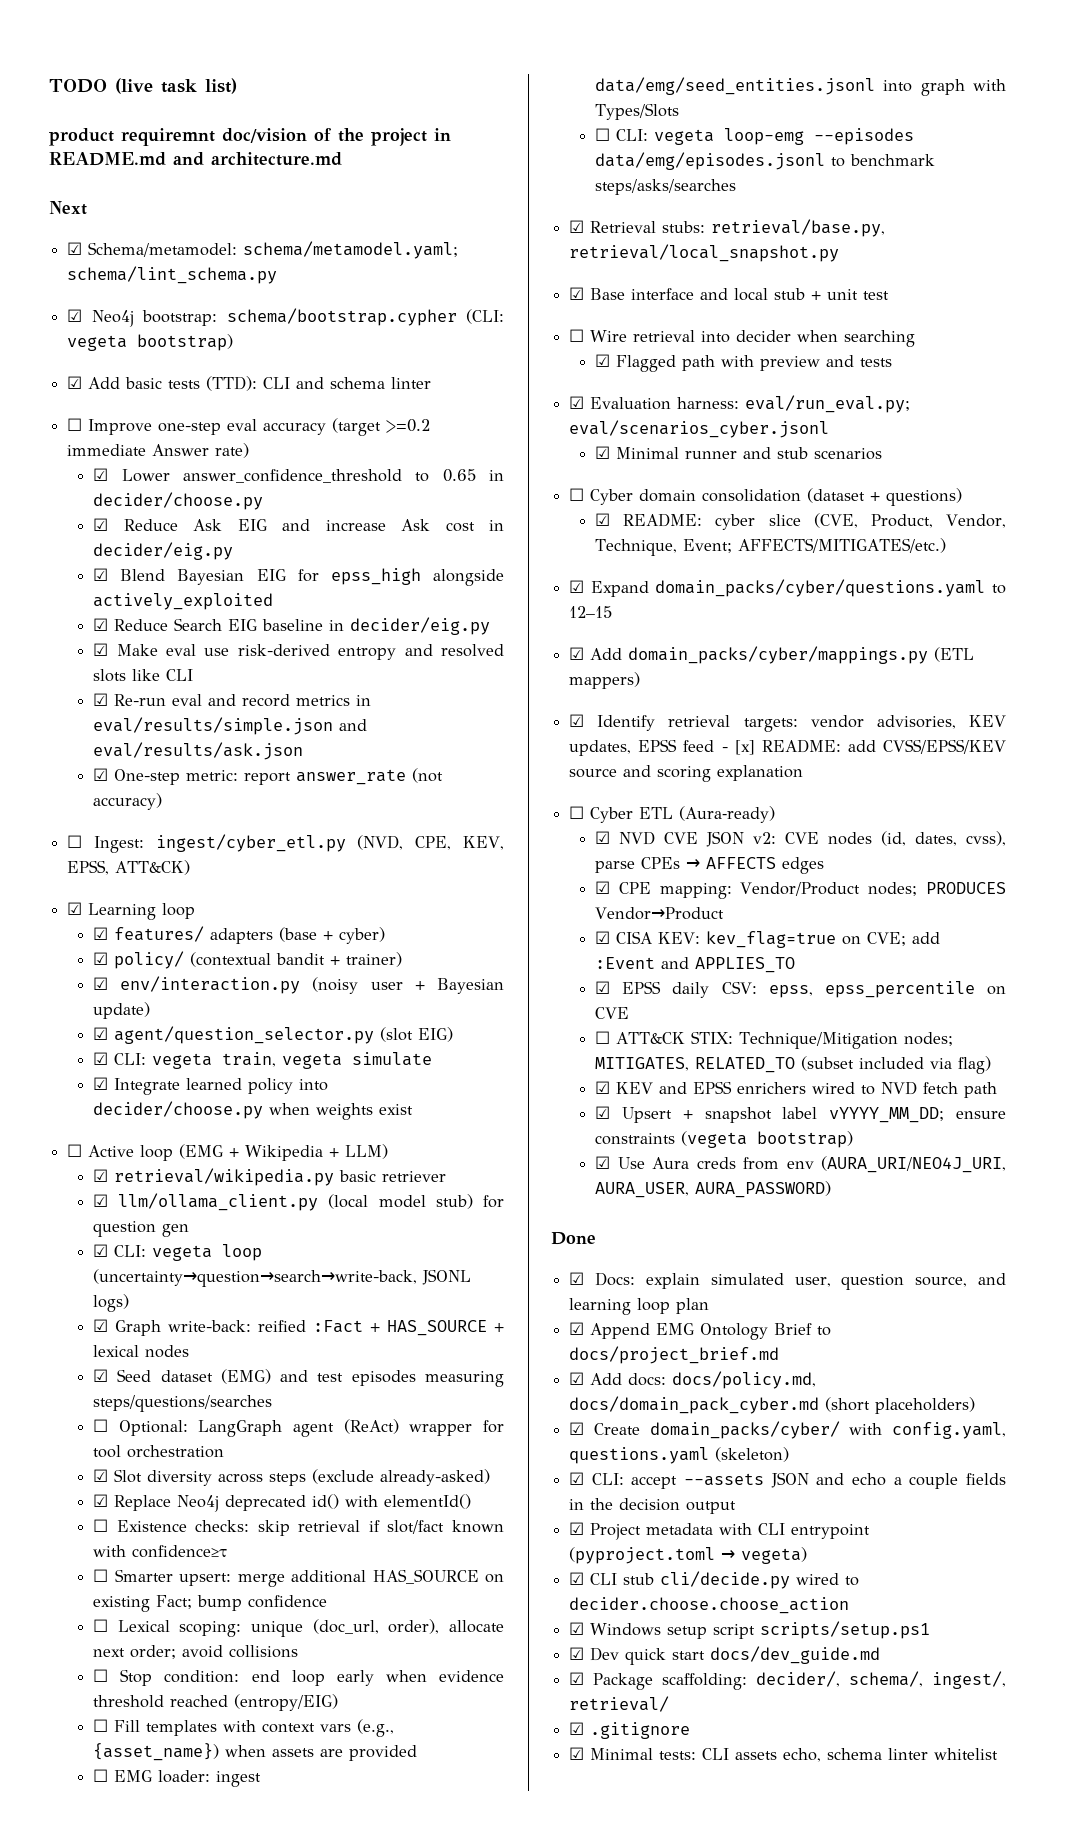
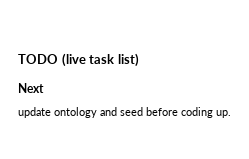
[49,128,451,146] [49,152,342,166] [49,201,87,215] [67,241,459,259] [67,266,278,284] [67,308,504,327] [67,334,234,351] [67,376,432,391] [67,418,431,436] [67,443,250,458] [93,468,505,483] [93,492,264,510] [93,518,504,532] [93,542,234,560] [93,568,504,586] [93,593,274,610] [93,617,491,635] [93,643,504,660] [93,669,194,682] [93,693,372,707] [93,717,368,735] [93,742,304,760] [93,768,444,785] [93,793,163,810] [67,834,505,853] [67,860,191,875] [67,902,196,920] [93,926,386,944] [93,951,403,969] [93,976,504,994] [93,1002,151,1019] [93,1026,454,1044] [93,1052,433,1069] [93,1077,329,1095] [93,1101,414,1120] [67,1144,389,1161] [93,1168,447,1186] [93,1193,504,1211] [93,1221,190,1237] [93,1244,263,1261] [93,1269,472,1287] [93,1294,130,1312] [93,1319,504,1336] [93,1345,190,1358] [93,1369,505,1387] [93,1395,273,1412] [93,1419,504,1437] [93,1445,225,1458] [93,1469,491,1486] [93,1494,472,1512] [93,1519,504,1536] [93,1545,228,1558] [93,1569,504,1587] [93,1595,328,1612] [93,1619,504,1637] [93,1645,299,1659] [93,1669,504,1686] [93,1694,339,1711] [93,1719,395,1737] [93,1743,418,1761] [93,1769,262,1787] [595,77,1006,96] [595,103,680,120] [595,128,915,145] [595,152,936,170] [595,179,737,195] [569,219,886,237] [569,244,840,262] [569,287,890,301] [569,329,916,347] [595,354,893,372] [569,395,911,413] [569,420,830,438] [595,446,883,460] [569,488,963,506] [595,513,1007,530] [595,538,947,556] [569,579,1006,597] [569,606,613,618] [569,646,975,664] [569,672,641,689] [569,714,1006,732] [569,739,1006,756] [569,765,804,782] [569,806,776,823] [595,831,1006,847] [595,857,825,874] [595,881,1006,899] [595,907,725,920] [595,931,941,948] [595,957,796,973] [595,981,1006,998] [595,1007,630,1019] [595,1031,954,1049] [595,1056,992,1074] [595,1081,998,1098] [595,1106,1006,1123] [595,1131,854,1148] [595,1156,1006,1173] [595,1181,832,1198] [551,1232,596,1245] [569,1272,1006,1290] [569,1298,710,1315] [569,1322,832,1340] [569,1346,780,1364] [569,1371,817,1389] [569,1396,976,1414] [569,1421,1006,1439] [569,1447,790,1464] [569,1472,1006,1489] [569,1498,737,1514] [569,1522,871,1540] [569,1547,808,1564] [569,1571,860,1589] [569,1597,850,1614] [569,1621,931,1639] [569,1646,881,1665] [569,1671,1006,1690] [569,1696,670,1712] [569,1722,691,1739] [569,1747,999,1762] product requiremnt doc/vision of the project in README.md and architecture.md // Next // ☑ Schema/metamodel: schema/metamodel.yaml; schema/lint_schema.py // ☑ Neo4j bootstrap: schema/bootstrap.cypher (CLI: vegeta bootstrap) // ☑ Add basic tests (TTD): CLI and schema linter // ☐ Improve one-step eval accuracy (target >=0.2 immediate Answer rate) // ☑ Lower answer_confidence_threshold to 0.65 in decider/choose.py // ☑ Reduce Ask EIG and increase Ask cost in decider/eig.py // ☑ Blend Bayesian EIG for epss_high alongside actively_exploited // ☑ Reduce Search EIG baseline in decider/eig.py // ☑ Make eval use risk-derived entropy and resolved slots like CLI // ☑ Re-run eval and record metrics in eval/results/simple.json and eval/results/ask.json // ☑ One-step metric: report answer_rate (not accuracy) // ☐ Ingest: ingest/cyber_etl.py (NVD, CPE, KEV, EPSS, ATT&CK) // ☑ Learning loop // ☑ features/ adapters (base + cyber) // ☑ policy/ (contextual bandit + trainer) // ☑ env/interaction.py (noisy user + Bayesian update) // ☑ agent/question_selector.py (slot EIG) // ☑ CLI: vegeta train, vegeta simulate // ☑ Integrate learned policy into decider/choose.py when weights exist // ☐ Active loop (EMG + Wikipedia + LLM) // ☑ retrieval/wikipedia.py basic retriever // ☑ llm/ollama_client.py (local model stub) for question gen // ☑ CLI: vegeta loop (uncertainty→question→search→write-back, JSONL logs) // ☑ Graph write-back: reified :Fact + HAS_SOURCE + lexical nodes // ☑ Seed dataset (EMG) and test episodes measuring steps/questions/searches // ☐ Optional: LangGraph agent (ReAct) wrapper for tool orchestration // ☑ Slot diversity across steps (exclude already-asked) // ☑ Replace Neo4j deprecated id() with elementId() // ☐ Existence checks: skip retrieval if slot/fact known with confidence≥τ // ☐ Smarter upsert: merge additional HAS_SOURCE on existing Fact; bump confidence // ☐ Lexical scoping: unique (doc_url, order), allocate next order; avoid collisions // ☐ Stop condition: end loop early when evidence threshold reached (entropy/EIG) // ☐ Fill templates with context vars (e.g., {asset_name}) when assets are provided // ☐ EMG loader: ingest data/emg/seed_entities.jsonl into graph with Types/Slots // ☐ CLI: vegeta loop-emg --episodes data/emg/episodes.jsonl to benchmark steps/asks/searches // ☑ Retrieval stubs: retrieval/base.py, retrieval/local_snapshot.py // ☑ Base interface and local stub + unit test // ☐ Wire retrieval into decider when searching // ☑ Flagged path with preview and tests // ☑ Evaluation harness: eval/run_eval.py; eval/scenarios_cyber.jsonl // ☑ Minimal runner and stub scenarios // ☐ Cyber domain consolidation (dataset + questions) // ☑ README: cyber slice (CVE, Product, Vendor, Technique, Event; AFFECTS/MITIGATES/etc.) // ☑ Expand domain_packs/cyber/questions.yaml to 12–15 // ☑ Add domain_packs/cyber/mappings.py (ETL mappers) // ☑ Identify retrieval targets: vendor advisories, KEV updates, EPSS feed - [x] README: add CVSS/EPSS/KEV source and scoring explanation // ☐ Cyber ETL (Aura‑ready) // ☑ NVD CVE JSON v2: CVE nodes (id, dates, cvss), parse CPEs → AFFECTS edges // ☑ CPE mapping: Vendor/Product nodes; PRODUCES Vendor→Product // ☑ CISA KEV: kev_flag=true on CVE; add :Event and APPLIES_TO // ☑ EPSS daily CSV: epss, epss_percentile on CVE // ☐ ATT&CK STIX: Technique/Mitigation nodes; MITIGATES, RELATED_TO (subset included via flag) // ☑ KEV and EPSS enrichers wired to NVD fetch path // ☑ Upsert + snapshot label vYYYY_MM_DD; ensure constraints (vegeta bootstrap) // ☑ Use Aura creds from env (AURA_URI/NEO4J_URI, AURA_USER, AURA_PASSWORD) // Done // ☑ Docs: explain simulated user, question source, and learning loop plan // ☑ Append EMG Ontology Brief to docs/project_brief.md // ☑ Add docs: docs/policy.md, docs/domain_pack_cyber.md (short placeholders) // ☑ Create domain_packs/cyber/ with config.yaml, questions.yaml (skeleton) // ☑ CLI: accept --assets JSON and echo a couple fields in the decision output // ☑ Project metadata with CLI entrypoint (pyproject.toml → vegeta) // ☑ CLI stub cli/decide.py wired to decider.choose.choose_action // ☑ Windows setup script scripts/setup.ps1 // ☑ Dev quick start docs/dev_guide.md // ☑ Package scaffolding: decider/, schema/, ingest/, retrieval/ // ☑ .gitignore // ☑ Minimal tests: CLI assets echo, schema linter whitelist -> [18,83,44,93] [18,107,231,118] Next // update ontology and seed before coding up.

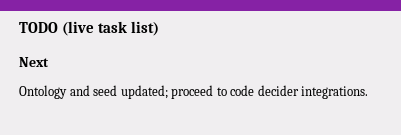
[18,107,231,118] update ontology and seed before coding up. -> [19,85,369,99] Ontology and seed updated; proceed to code decider integrations.

